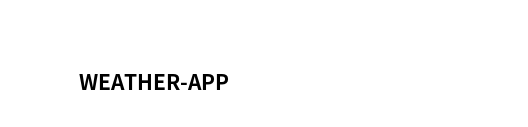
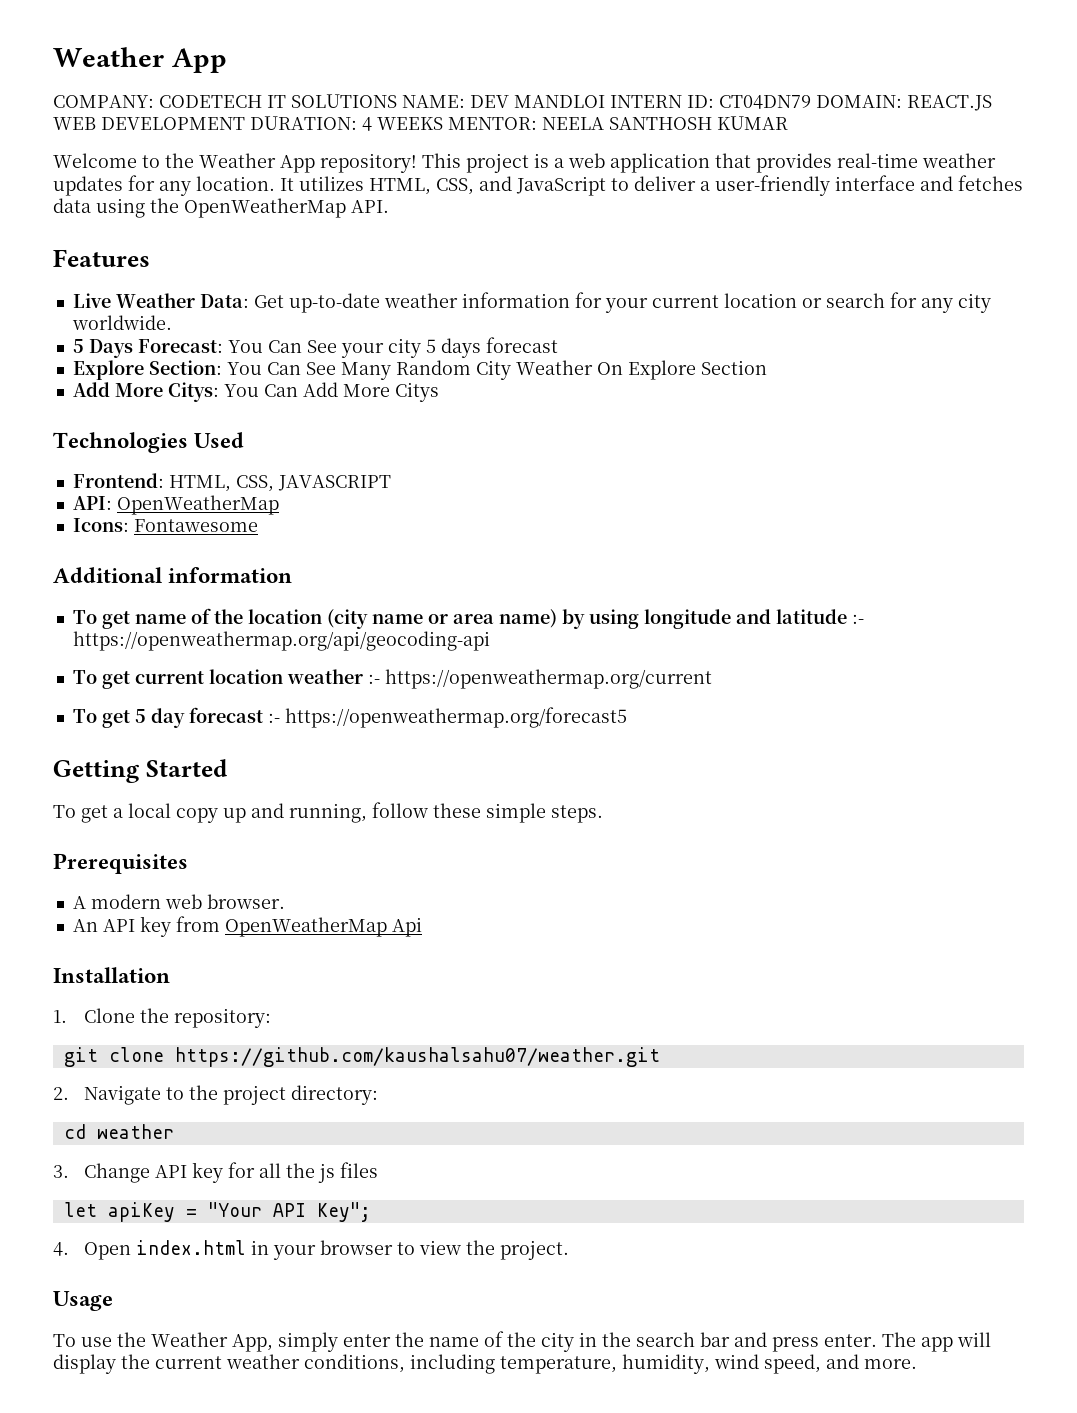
[79,74,229,90] WEATHER-APP -> [53,47,227,73] [53,94,992,111] [53,116,788,131] [53,153,996,173] [53,175,1023,196] [53,198,389,218] [53,249,150,267] [72,292,991,313] [71,315,172,330] [72,337,558,358] [72,360,767,380] [72,382,439,402] [53,432,245,453] [72,473,391,492] [72,495,279,515] [72,518,258,532] [53,567,293,583] [72,608,864,629] [72,631,490,651] [72,669,712,689] [72,707,627,728] [53,759,228,783] [53,802,603,823] [53,853,188,874] [72,894,285,909] [72,916,422,937] [53,967,170,983] [53,1008,271,1028] [63,1047,660,1067] [53,1085,378,1105] [63,1124,174,1139] [53,1162,378,1183] [63,1202,371,1222] [53,1240,569,1260] [53,1291,113,1311] [53,1331,991,1352] [53,1354,917,1374] Weather App // COMPANY: CODETECH IT SOLUTIONS NAME: DEV MANDLOI INTERN ID: CT04DN79 DOMAIN: REACT.JS WEB DEVELOPMENT DURATION: 4 WEEKS MENTOR: NEELA SANTHOSH KUMAR // Welcome to the Weather App repository! This project is a web application that provides real-time weather updates for any location. It utilizes HTML, CSS, and JavaScript to deliver a user-friendly interface and fetches data using the OpenWeatherMap API. // Features // Live Weather Data: Get up-to-date weather information for your current location or search for any city worldwide. // 5 Days Forecast: You Can See your city 5 days forecast // Explore Section: You Can See Many Random City Weather On Explore Section // Add More Citys: You Can Add More Citys // Technologies Used // Frontend: HTML, CSS, JAVASCRIPT // API: OpenWeatherMap // Icons: Fontawesome // Additional information // To get name of the location (city name or area name) by using longitude and latitude :- https://openweathermap.org/api/geocoding-api // To get current location weather :- https://openweathermap.org/current // To get 5 day forecast :- https://openweathermap.org/forecast5 // Getting Started // To get a local copy up and running, follow these simple steps. // Prerequisites // A modern web browser. // An API key from OpenWeatherMap Api // Installation // 1. Clone the repository: // git clone https://github.com/kaushalsahu07/weather.git // 2. Navigate to the project directory: // cd weather // 3. Change API key for all the js files // let apiKey = "Your API Key"; // 4. Open index.html in your browser to view the project. // Usage // To use the Weather App, simply enter the name of the city in the search bar and press enter. The app will display the current weather conditions, including temperature, humidity, wind speed, and more.

